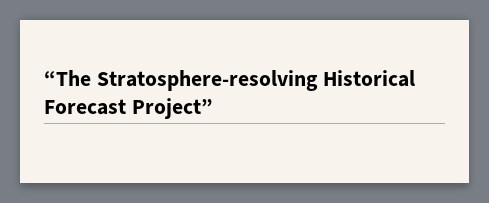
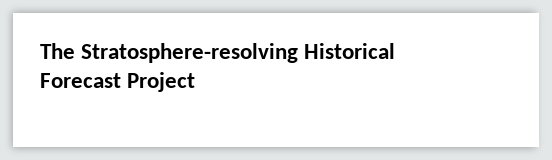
[44,70,91,86] “The -> [40,43,75,59] The
[131,98,213,119] Project” -> [127,72,196,92] Project

